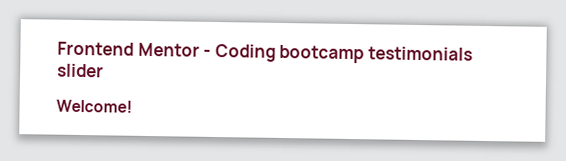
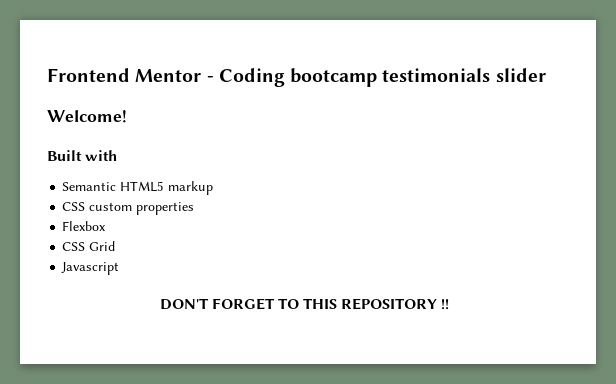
(133, 106) none -> [47,150,118,161] [62,181,214,195] [62,202,195,215] [62,221,107,231] [62,241,116,251] [61,262,120,275] [159,298,450,310] // Built with // Semantic HTML5 markup // CSS custom properties // Flexbox // CSS Grid // Javascript // DON'T FORGET TO THIS REPOSITORY !!

